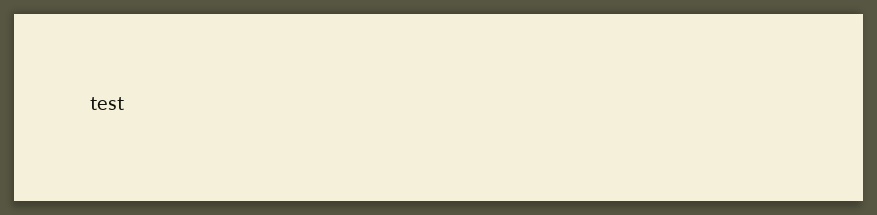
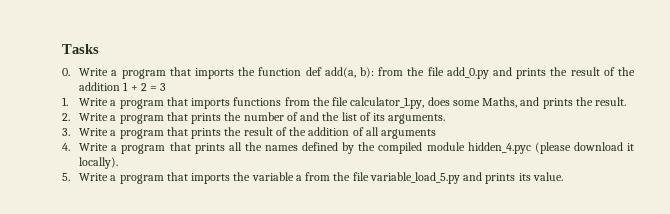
[90,97,124,110] test -> [62,44,99,54] [62,67,635,79] [79,82,167,91] [62,97,627,109] [62,112,446,124] [62,127,437,139] [62,142,635,154] [79,157,119,169] [62,172,563,184] Tasks // 0. Write a program that imports the function def add(a, b): from the file add_0.py and prints the result of the addition 1 + 2 = 3 // 1. Write a program that imports functions from the file calculator_1.py, does some Maths, and prints the result. // 2. Write a program that prints the number of and the list of its arguments. // 3. Write a program that prints the result of the addition of all arguments // 4. Write a program that prints all the names defined by the compiled module hidden_4.pyc (please download it locally). // 5. Write a program that imports the variable a from the file variable_load_5.py and prints its value.

